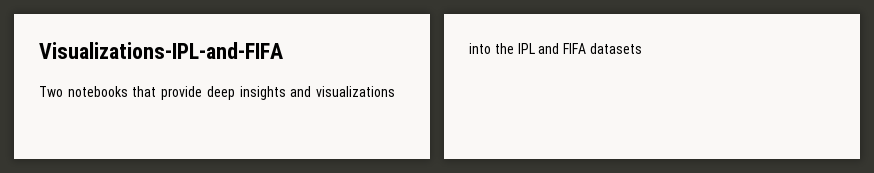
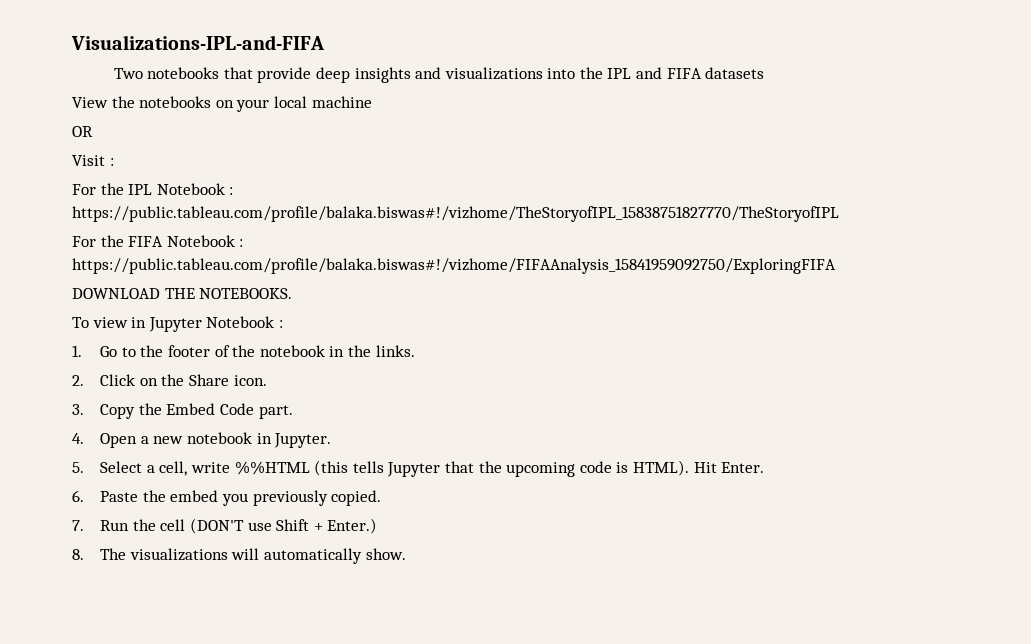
(642, 48) none -> [72,96,372,112] [72,126,93,137] [72,155,114,166] [72,183,234,195] [72,206,839,222] [72,235,244,247] [72,258,836,274] [72,288,293,299] [72,316,283,332] [72,345,415,357] [72,374,267,386] [72,403,293,419] [72,432,332,448] [72,460,765,477] [72,490,382,506] [72,518,378,534] [72,548,406,564] // View the notebooks on your local machine // OR // Visit : // For the IPL Notebook : https://public.tableau.com/profile/balaka.biswas#!/vizhome/TheStoryofIPL_15838751827770/TheStoryofIPL // For the FIFA Notebook : https://public.tableau.com/profile/balaka.biswas#!/vizhome/FIFAAnalysis_15841959092750/ExploringFIFA // DOWNLOAD THE NOTEBOOKS. // To view in Jupyter Notebook : // 1. Go to the footer of the notebook in the links. // 2. Click on the Share icon. // 3. Copy the Embed Code part. // 4. Open a new notebook in Jupyter. // 5. Select a cell, write %%HTML (this tells Jupyter that the upcoming code is HTML). Hit Enter. // 6. Paste the embed you previously copied. // 7. Run the cell (DON'T use Shift + Enter.) // 8. The visualizations will automatically show.

